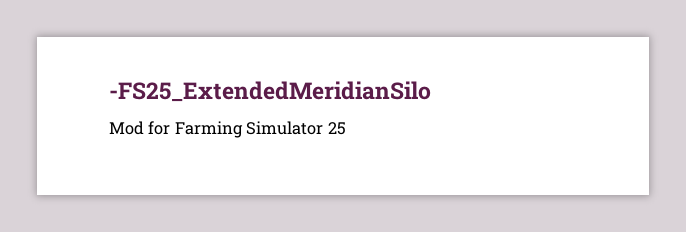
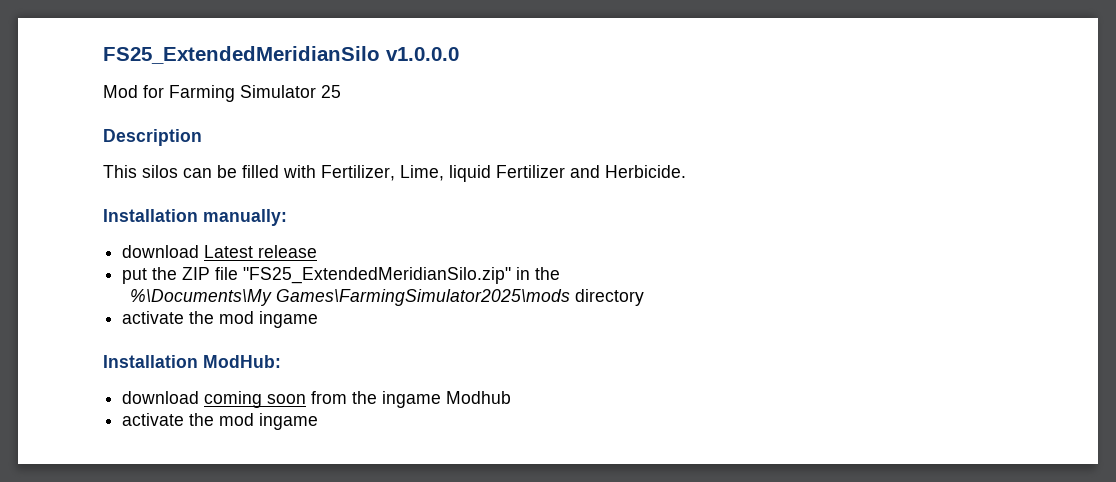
[109,81,431,102] -FS25_ExtendedMeridianSilo -> [103,46,459,64] FS25_ExtendedMeridianSilo v1.0.0.0
(346, 128) none -> [103,129,202,146] [103,165,686,182] [103,209,287,226] [122,245,318,258] [122,267,561,284] [130,289,645,306] [122,311,319,328] [103,355,281,368] [122,391,512,408] [122,413,319,430] // Description // This silos can be filled with Fertilizer, Lime, liquid Fertilizer and Herbicide. // Installation manually: // download Latest release // put the ZIP file "FS25_ExtendedMeridianSilo.zip" in the // %\Documents\My Games\FarmingSimulator2025\mods directory // activate the mod ingame // Installation ModHub: // download coming soon from the ingame Modhub // activate the mod ingame

